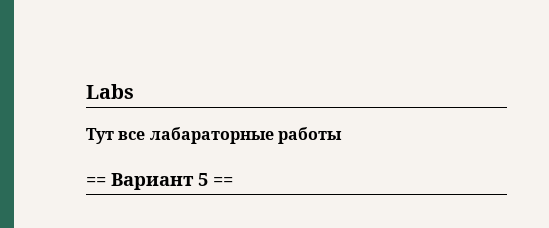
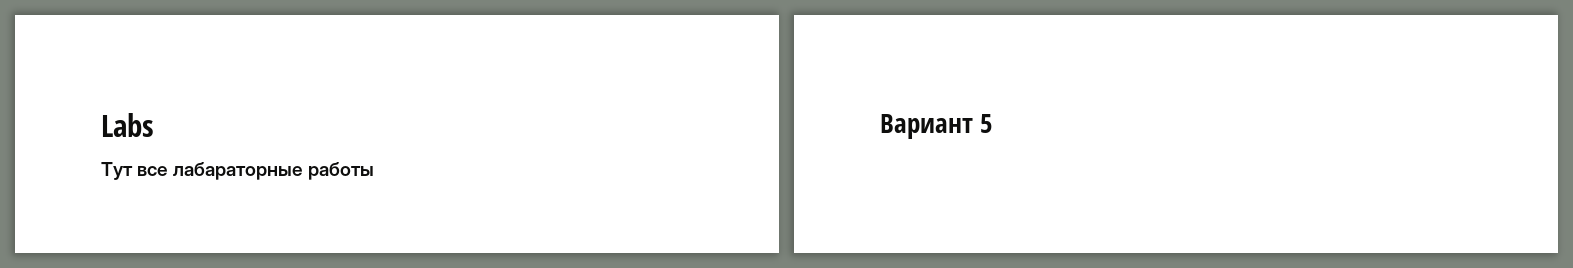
[86,177,106,186] == -> (375, 171) none
[213,177,233,186] == -> (994, 123) none

